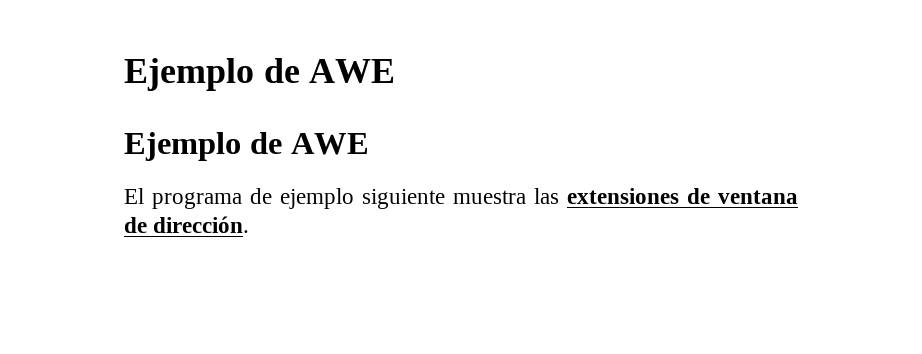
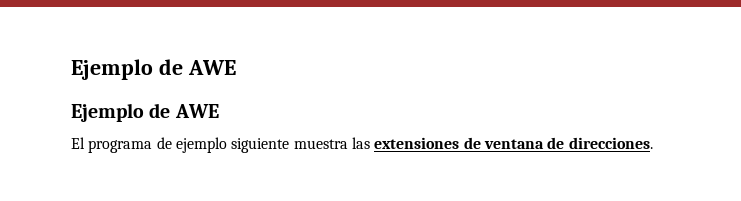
[153,216,250,233] dirección. -> [568,137,653,149] direcciones.

